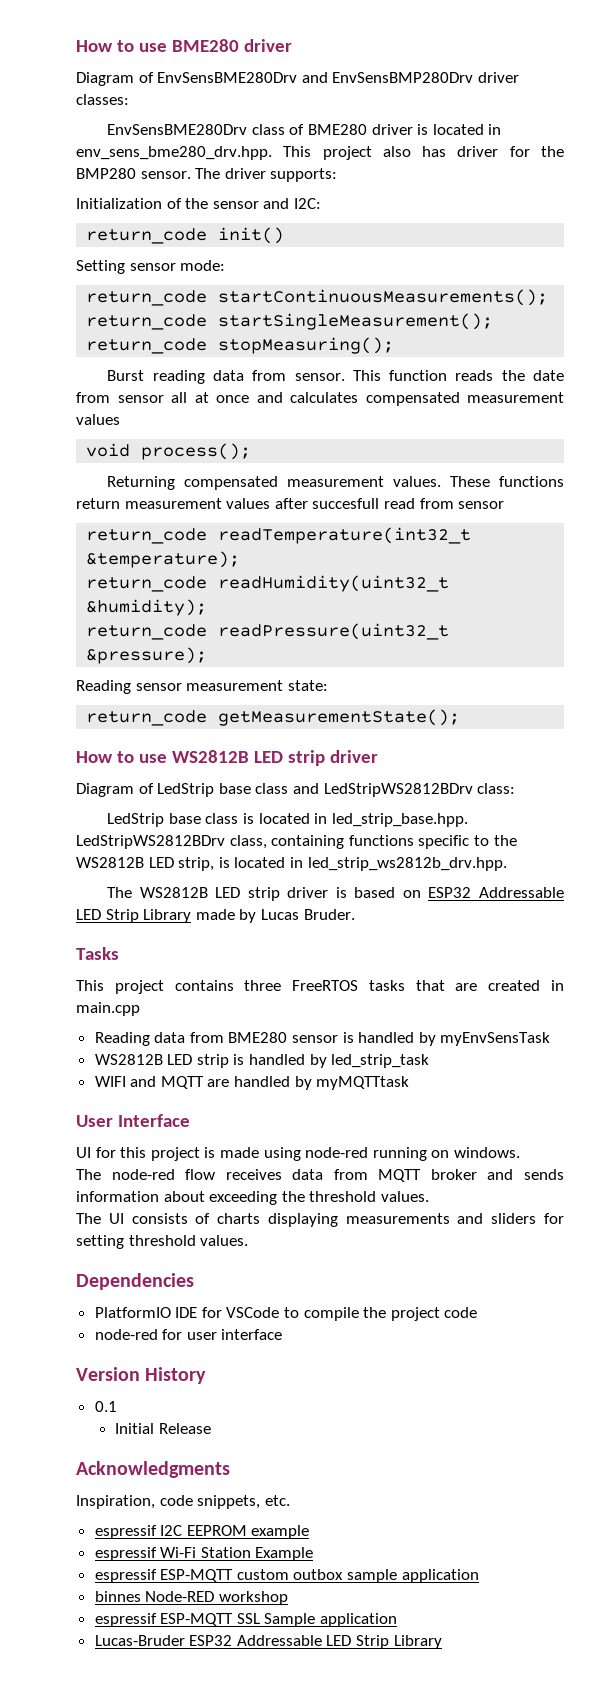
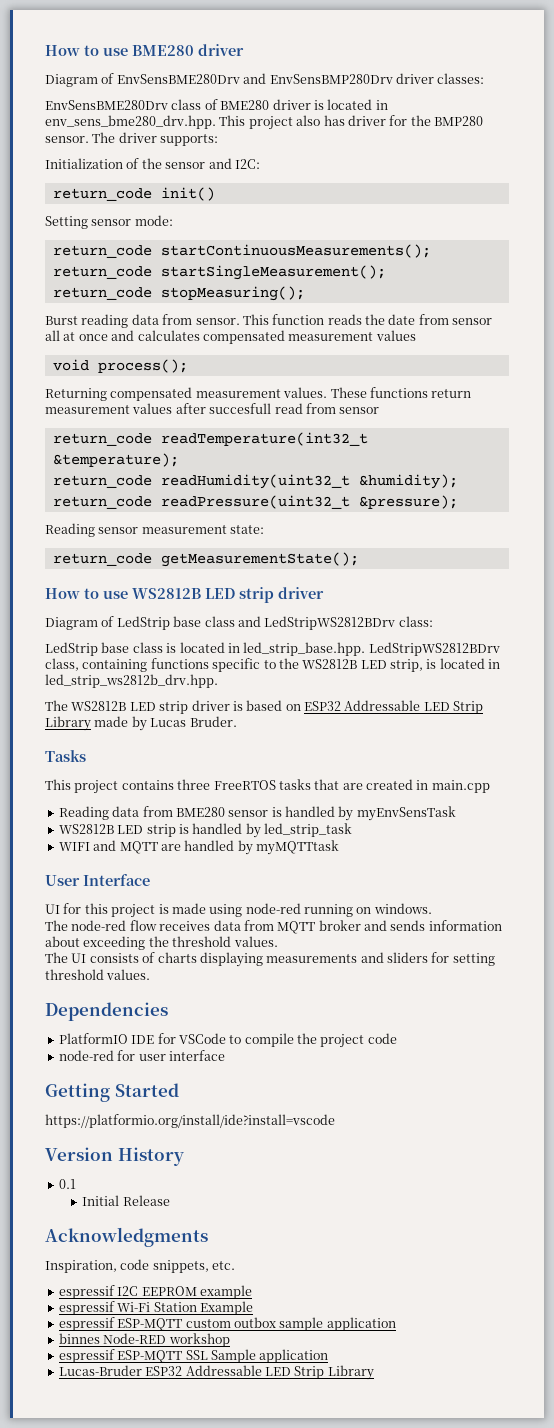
(283, 1334) none -> [45,1083,179,1102] [45,1114,335,1128] // Getting Started // https://platformio.org/install/ide?install=vscode

